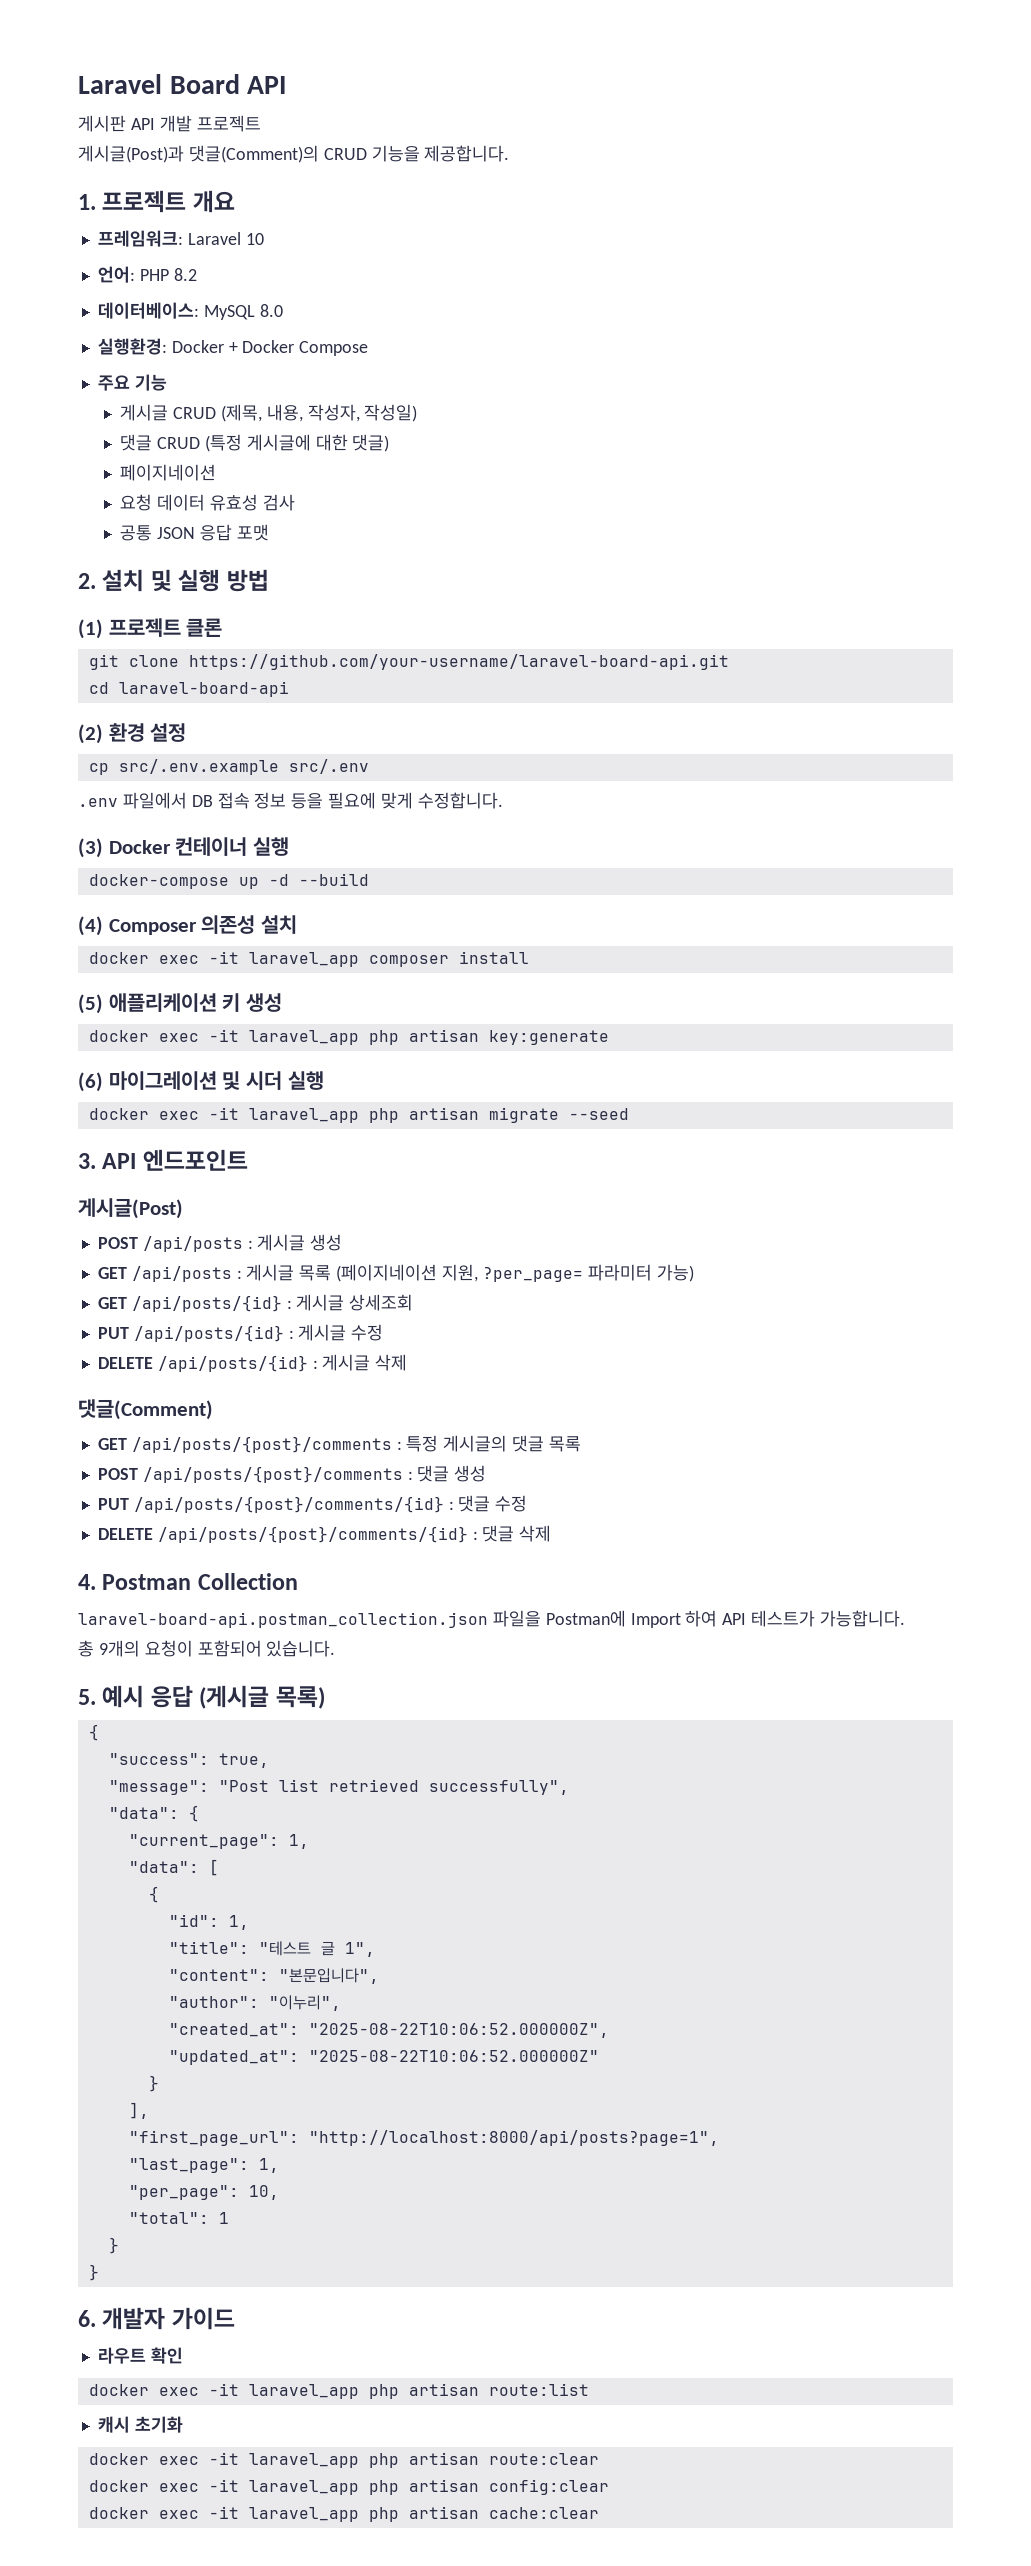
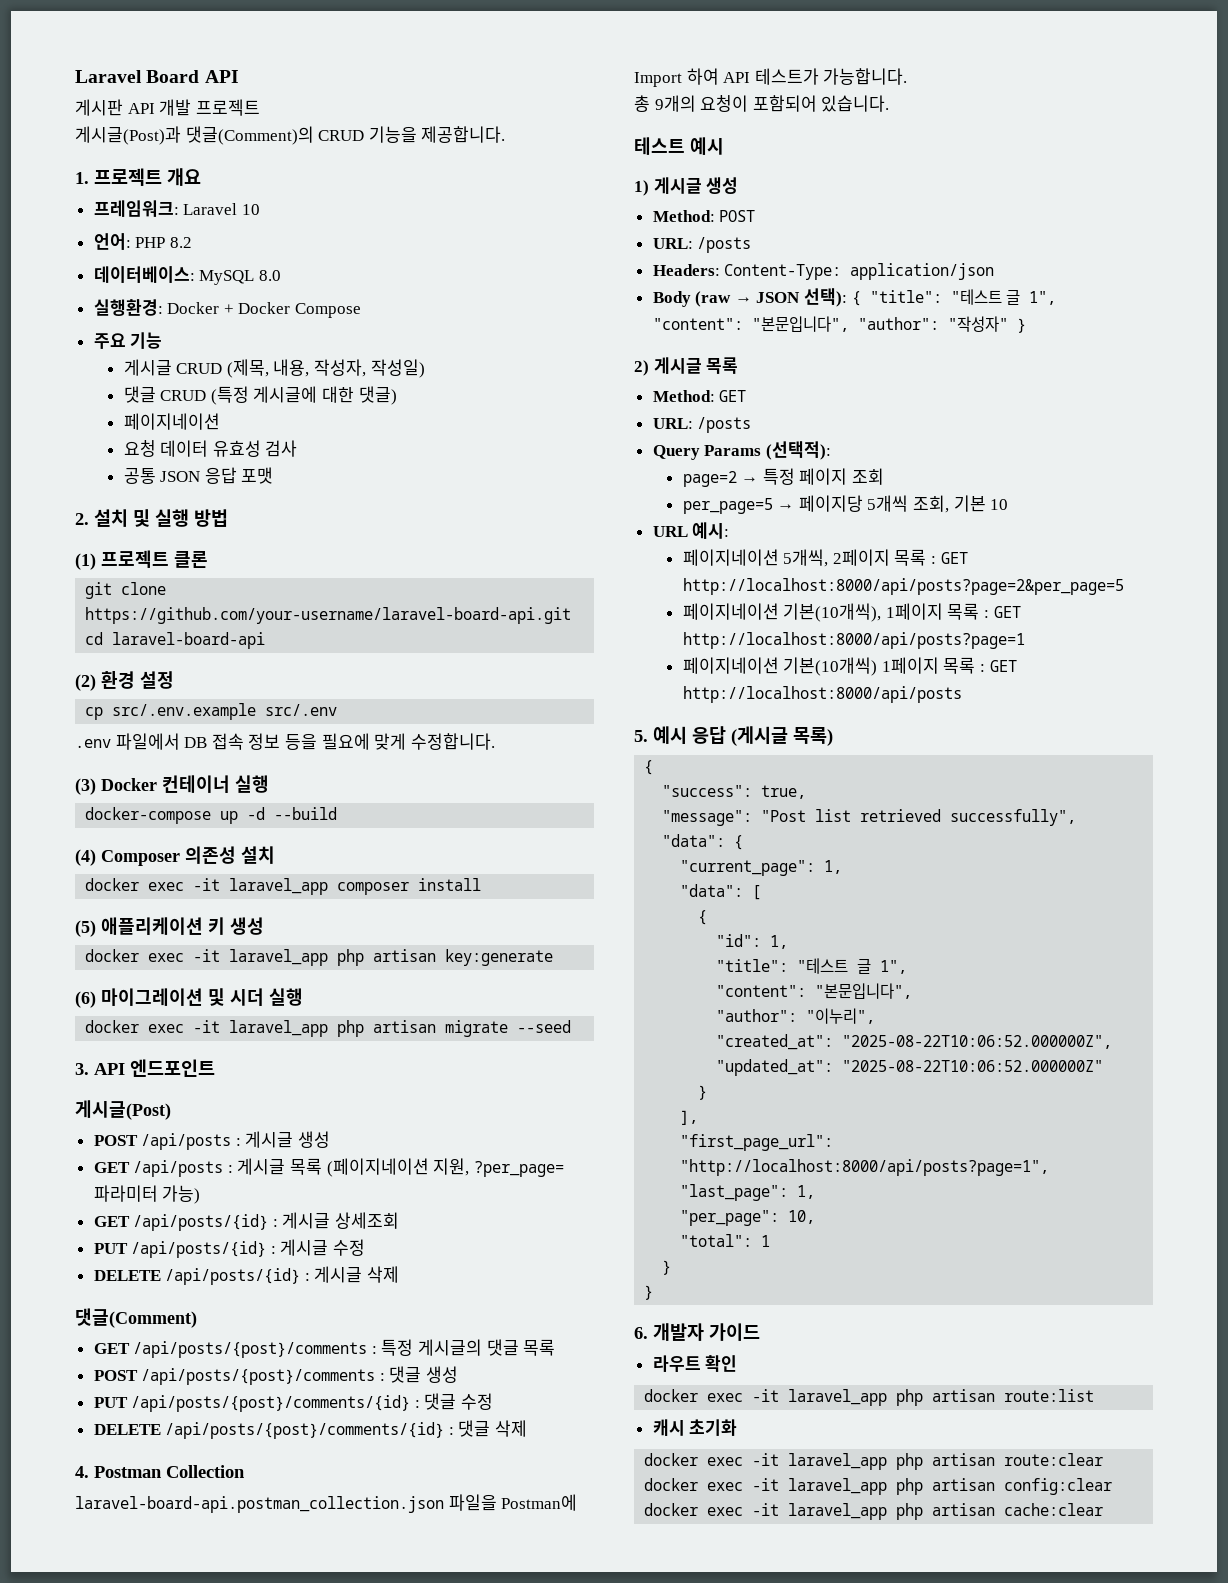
(336, 1648) none -> [634,137,724,155] [634,177,739,196] [652,210,756,222] [652,237,752,253] [652,263,995,280] [652,288,1056,307] [652,316,1026,333] [634,357,739,376] [652,390,747,402] [652,417,752,433] [652,441,831,460] [682,468,884,487] [682,495,1009,514] [652,522,730,539] [682,549,968,567] [682,578,1124,595] [682,603,1021,622] [682,632,1025,649] [682,657,1017,676] [682,686,962,703] // 테스트 예시 // 1) 게시글 생성 // Method: POST // URL: /posts // Headers: Content-Type: application/json // Body (raw → JSON 선택): { "title": "테스트 글 1", "content": "본문입니다", "author": "작성자" } // 2) 게시글 목록 // Method: GET // URL: /posts // Query Params (선택적): // page=2 → 특정 페이지 조회 // per_page=5 → 페이지당 5개씩 조회, 기본 10 // URL 예시: // 페이지네이션 5개씩, 2페이지 목록 : GET http://localhost:8000/api/posts?page=2&per_page=5 // 페이지네이션 기본(10개씩), 1페이지 목록 : GET http://localhost:8000/api/posts?page=1 // 페이지네이션 기본(10개씩) 1페이지 목록 : GET http://localhost:8000/api/posts

